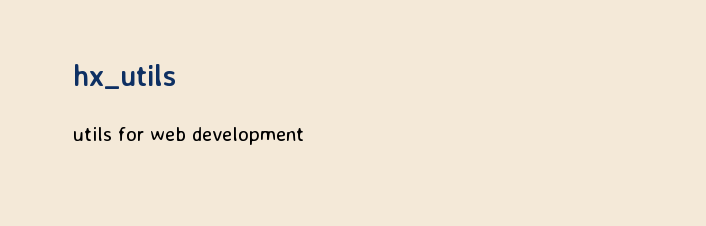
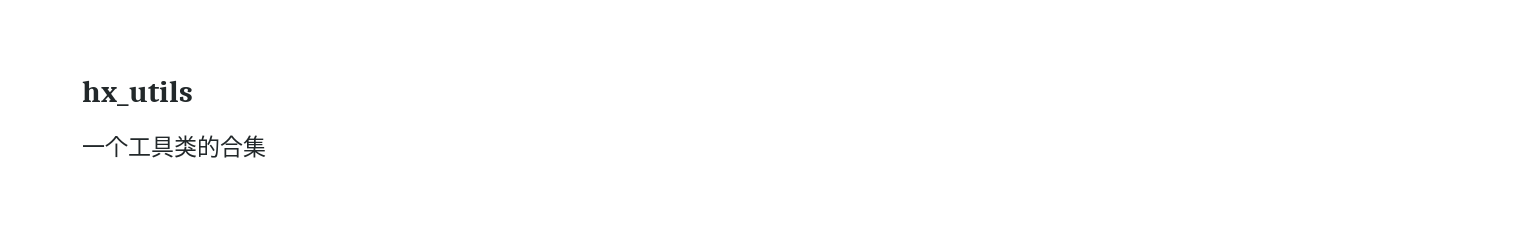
[73,127,304,145] utils for web development -> [82,135,266,158] 一个工具类的合集

